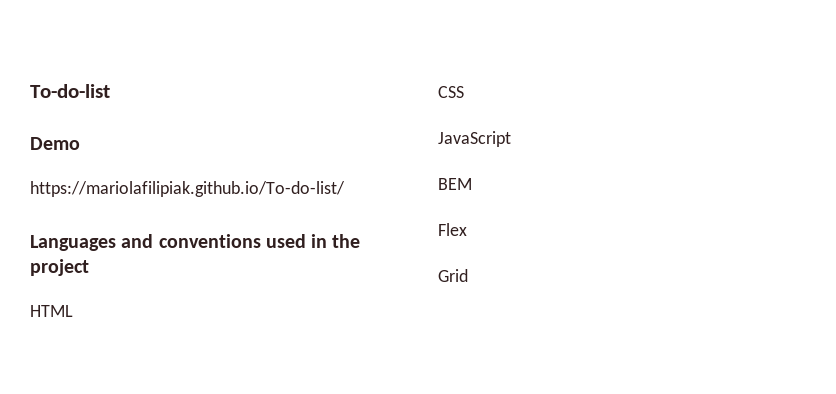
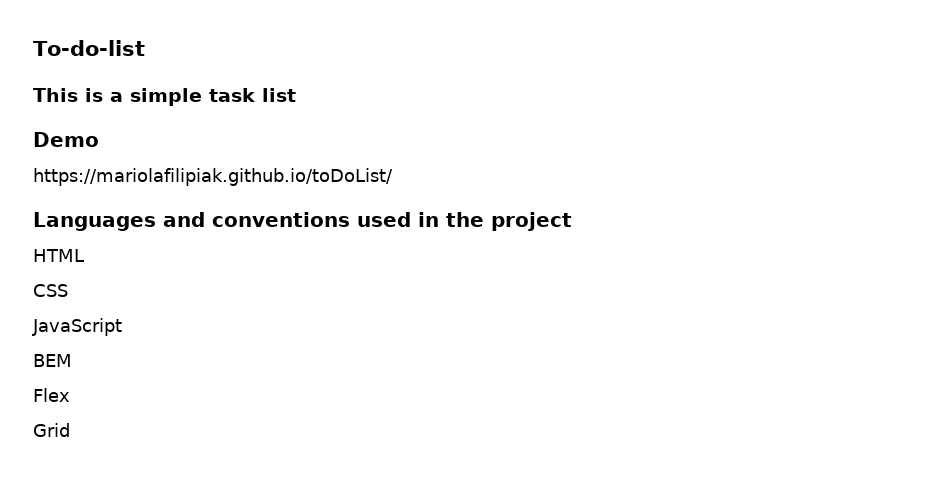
(110, 91) none -> [33,88,296,106] // This is a simple task list
[30,181,345,197] https://mariolafilipiak.github.io/To-do-list/ -> [33,168,393,186] https://mariolafilipiak.github.io/toDoList/

